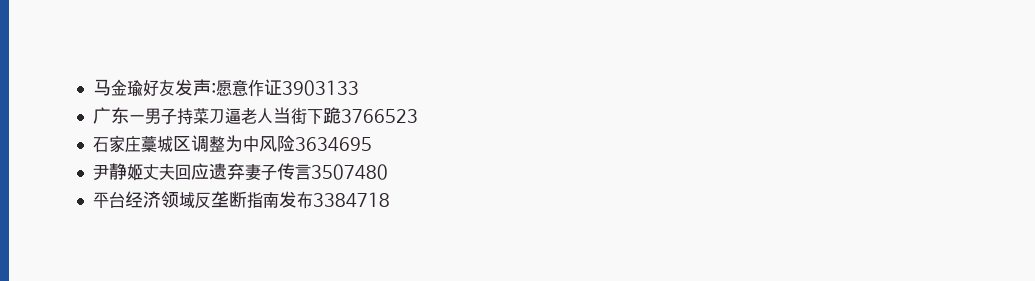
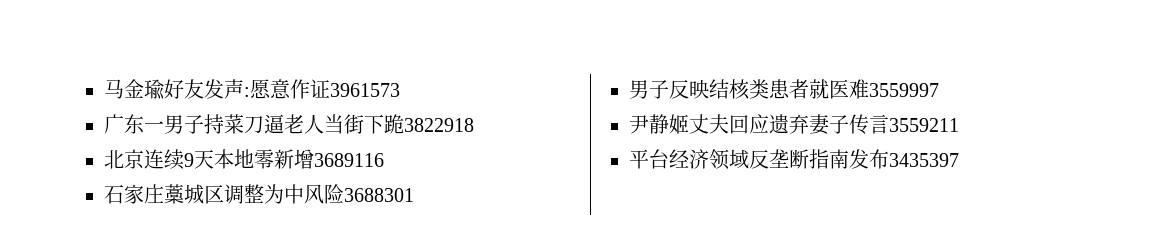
[281,80,359,96] 3903133 -> [330,83,400,97] 3961573
[340,109,418,123] 3766523 -> [404,118,474,132] [104,149,384,170] 3822918 // 北京连续9天本地零新增3689116
[294,137,372,152] 3634695 -> [344,188,414,202] [629,79,939,100] 3688301 // 男子反映结核类患者就医难3559997
[310,164,388,180] 3507480 -> [889,118,959,132] 3559211
[312,192,390,208] 3384718 -> [889,153,959,167] 3435397

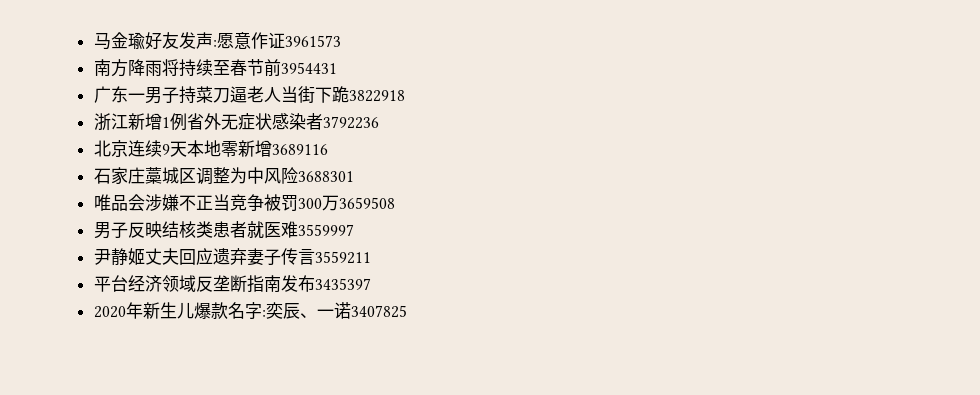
(400, 90) none -> [93,59,337,77] // 南方降雨将持续至春节前3954431
(474, 125) none -> [93,113,379,131] // 浙江新增1例省外无症状感染者3792236
(414, 195) none -> [93,194,395,212] // 唯品会涉嫌不正当竞争被罚300万3659508
(959, 160) none -> [93,302,407,319] // 2020年新生儿爆款名字:奕辰、一诺3407825

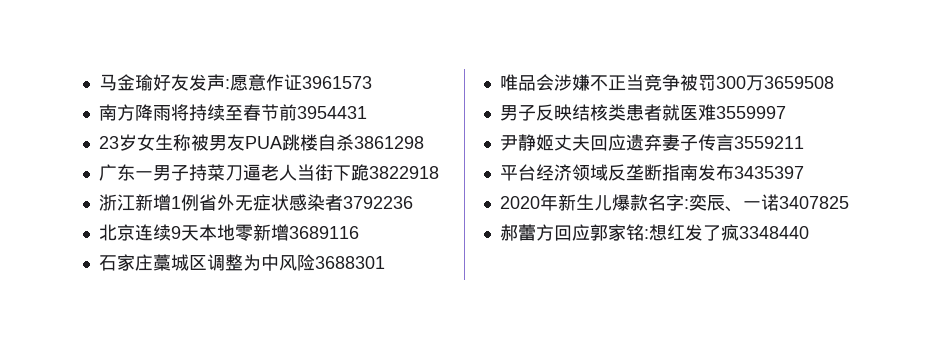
(337, 68) none -> [98,134,424,151] // 23岁女生称被男友PUA跳楼自杀3861298
(407, 311) none -> [499,224,809,241] // 郝蕾方回应郭家铭:想红发了疯3348440

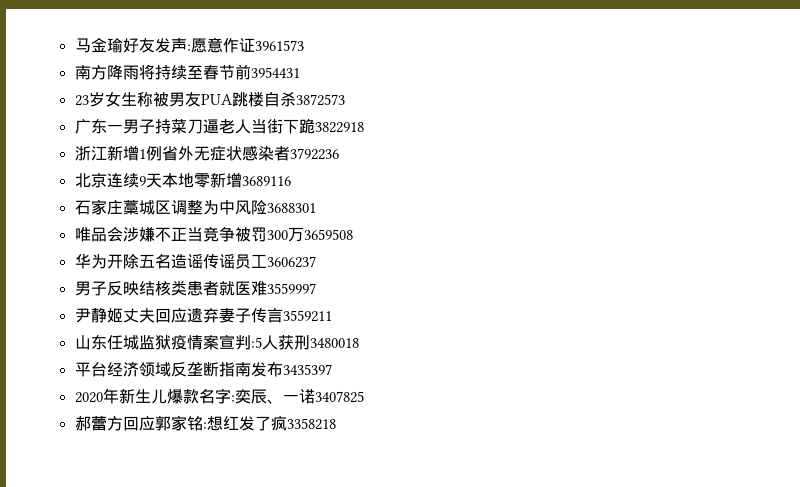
[353,136,424,149] 3861298 -> [295,94,345,106] 3872573
(834, 82) none -> [74,254,316,269] // 华为开除五名造谣传谣员工3606237
(804, 142) none -> [74,334,359,350] // 山东任城监狱疫情案宣判:5人获刑3480018
[738,226,809,239] 3348440 -> [286,418,336,430] 3358218

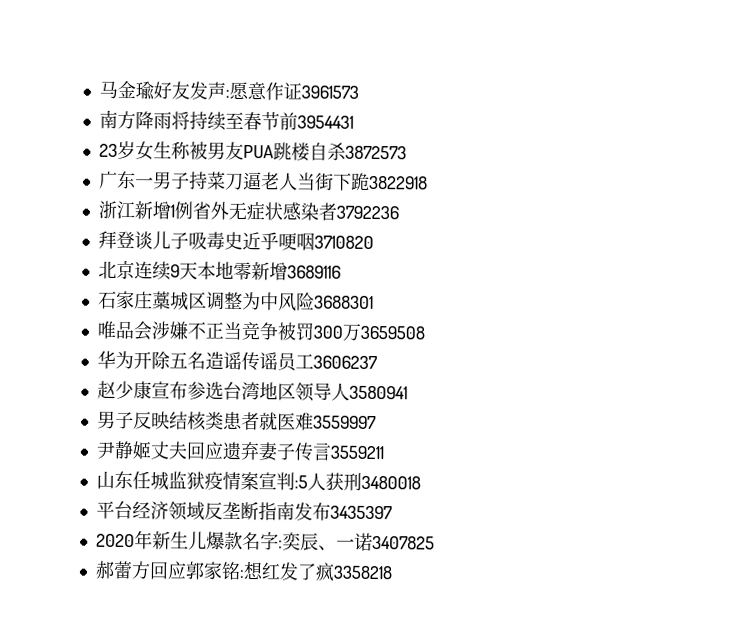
(339, 154) none -> [97,230,374,251] // 拜登谈儿子吸毒史近乎哽咽3710820
(316, 262) none -> [96,380,408,402] // 赵少康宣布参选台湾地区领导人3580941

